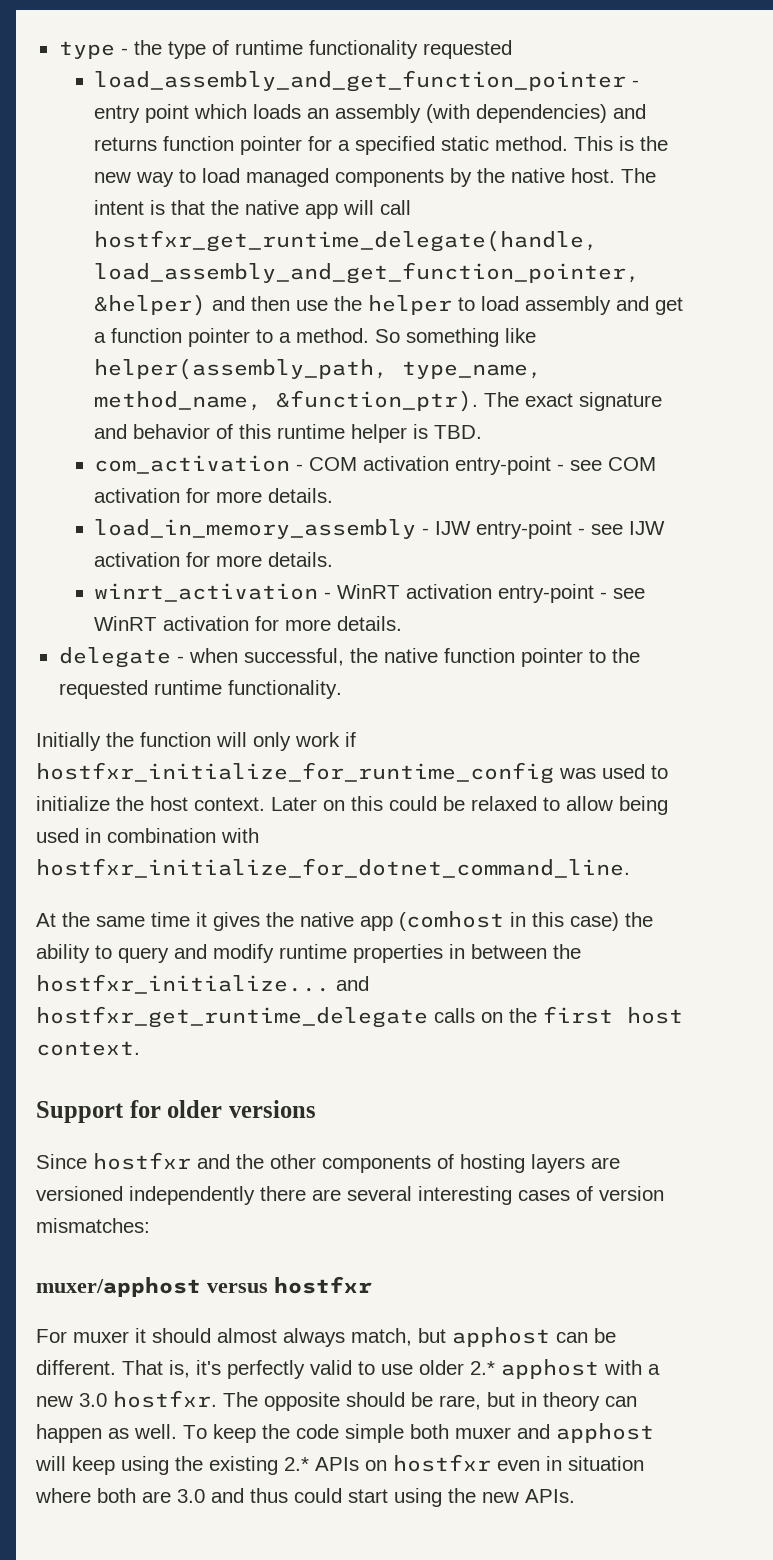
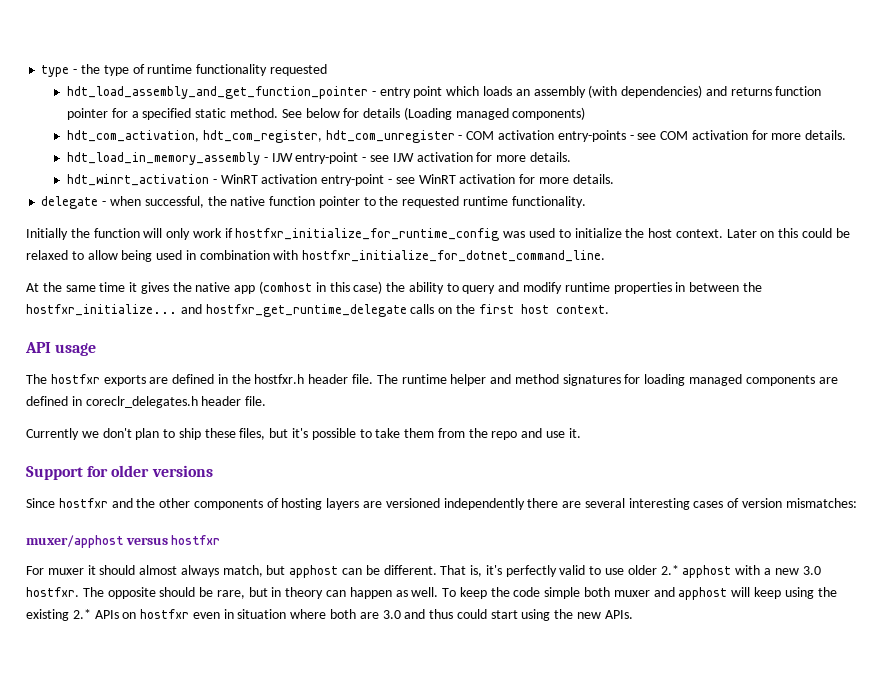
[94,70,627,92] load_assembly_and_get_function_pointer -> [67,86,369,99] hdt_load_assembly_and_get_function_pointer
[574,136,669,151] [94,168,657,187] [94,200,412,219] [94,230,599,252] [94,262,641,284] [94,294,684,316] [94,328,537,347] [94,358,543,380] [94,390,663,412] [94,424,483,443] [94,455,291,474] This is the new way to load managed components by the native host. The intent is that the native app will call hostfxr_get_runtime_delegate(handle, load_assembly_and_get_function_pointer, &helper) and then use the helper to load assembly and get a function pointer to a method. So something like helper(assembly_path, type_name, method_name, &function_ptr). The exact signature and behavior of this runtime helper is TBD. // com_activation -> [281,107,586,120] [67,130,455,143] See below for details (Loading managed components) // hdt_com_activation, hdt_com_register, hdt_com_unregister
[455,456,552,475] entry-point -> [557,130,626,142] entry-points
[94,519,417,539] load_in_memory_assembly -> [67,152,261,165] hdt_load_in_memory_assembly
[94,583,319,602] winrt_activation -> [67,174,210,186] hdt_winrt_activation
(140, 1048) none -> [25,342,97,356] [26,374,838,386] [26,396,267,408] [26,428,581,440] // API usage // The hostfxr exports are defined in the hostfxr.h header file. The runtime helper and method signatures for loading managed components are defined in coreclr_delegates.h header file. // Currently we don't plan to ship these files, but it's possible to take them from the repo and use it.

